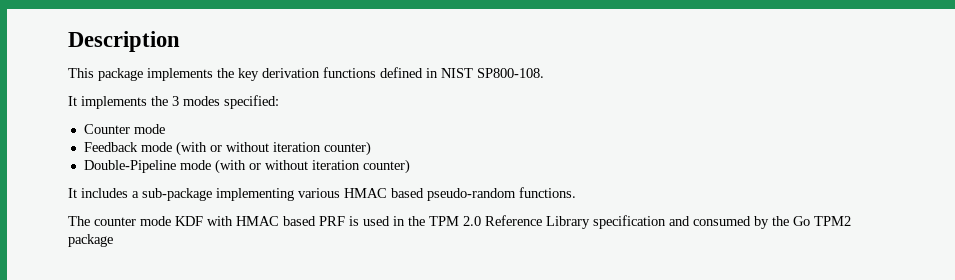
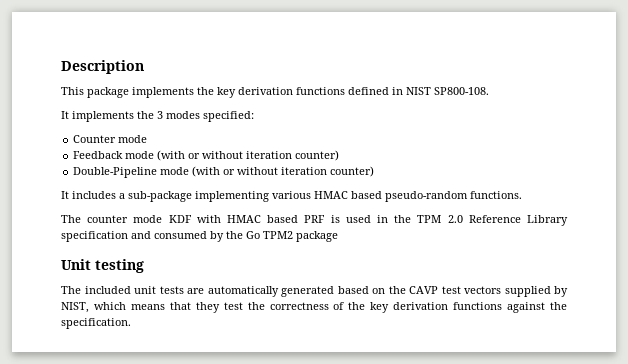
(113, 240) none -> [61,259,144,273] [61,286,568,297] [61,302,567,313] [61,318,131,329] // Unit testing // The included unit tests are automatically generated based on the CAVP test vectors supplied by NIST, which means that they test the correctness of the key derivation functions against the specification.

